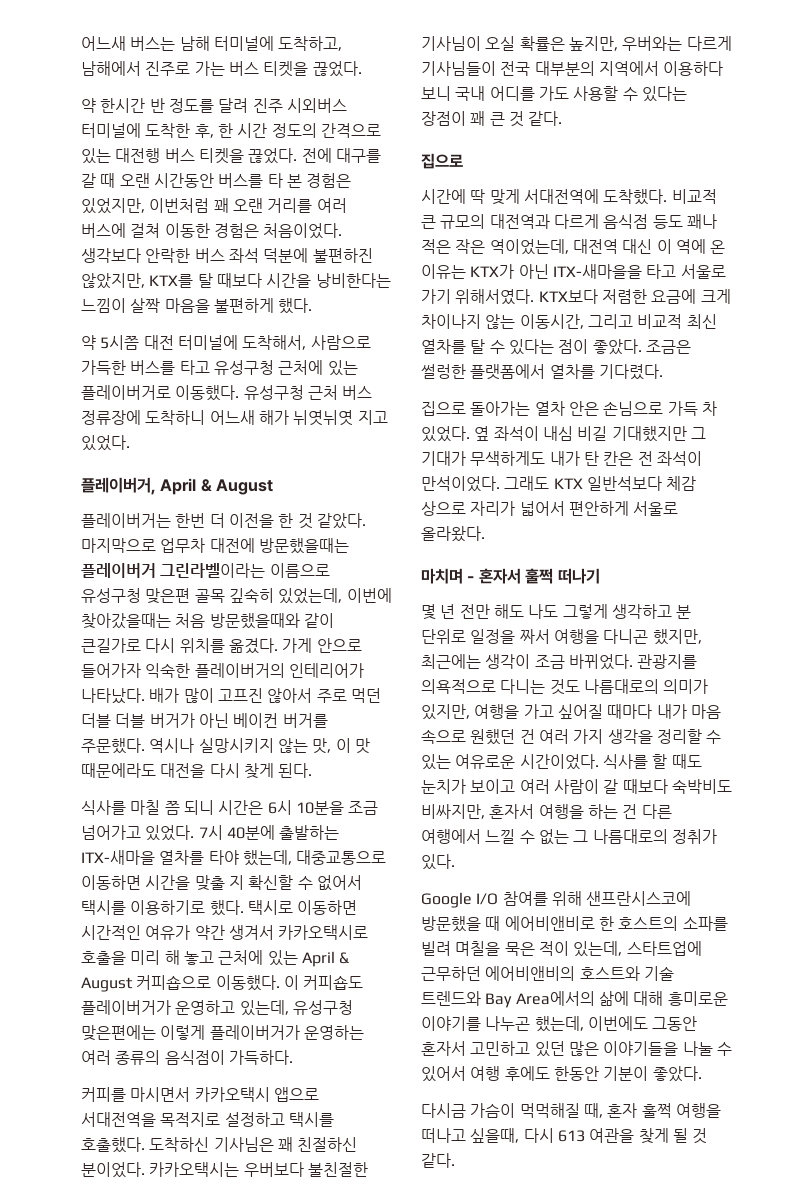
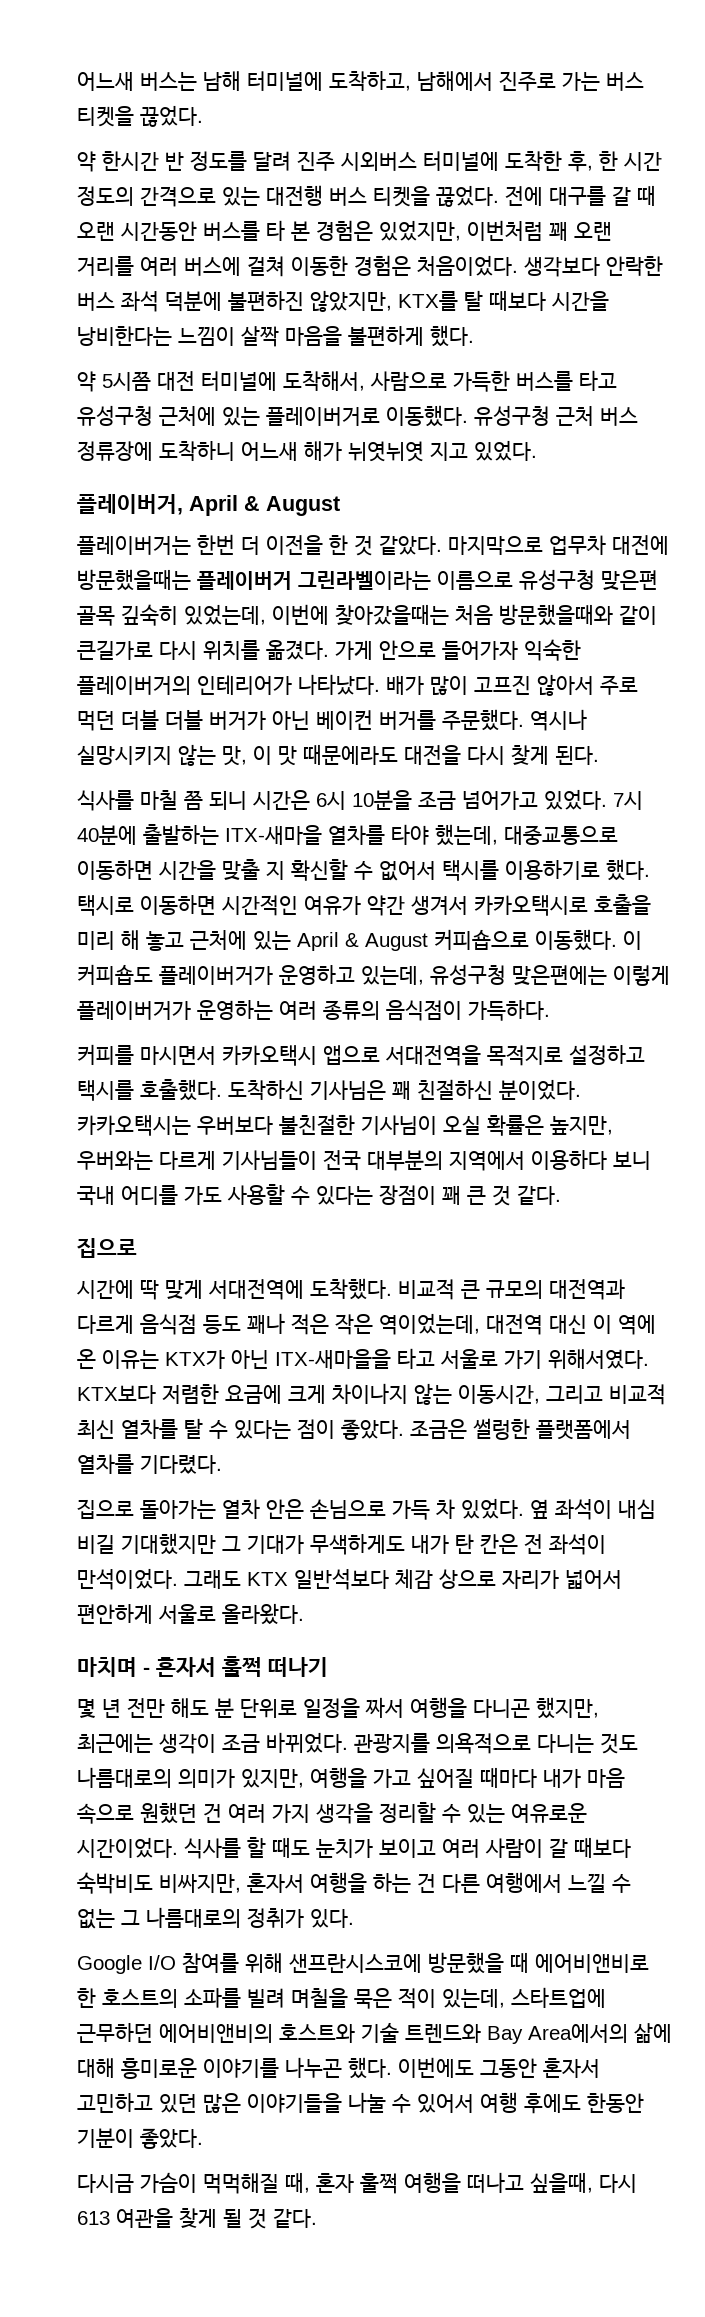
[528,604,672,619] 나도 그렇게 생각하고 -> (209, 1708) none
[534,1016,584,1032] 했는데, -> [348,2057,392,2079] 했다.

